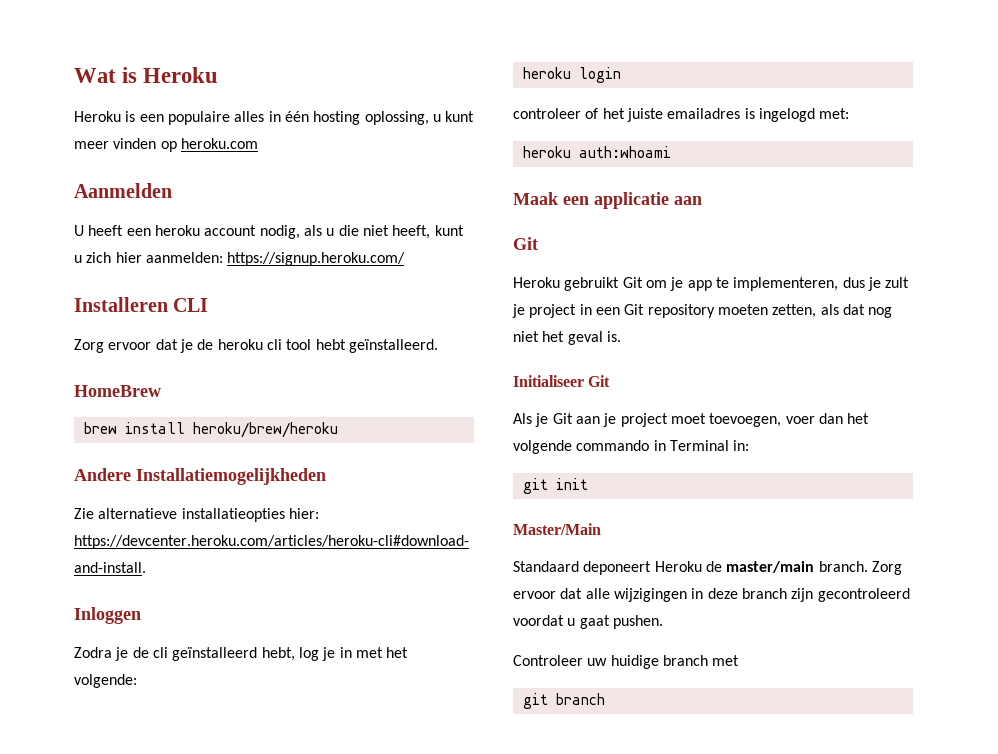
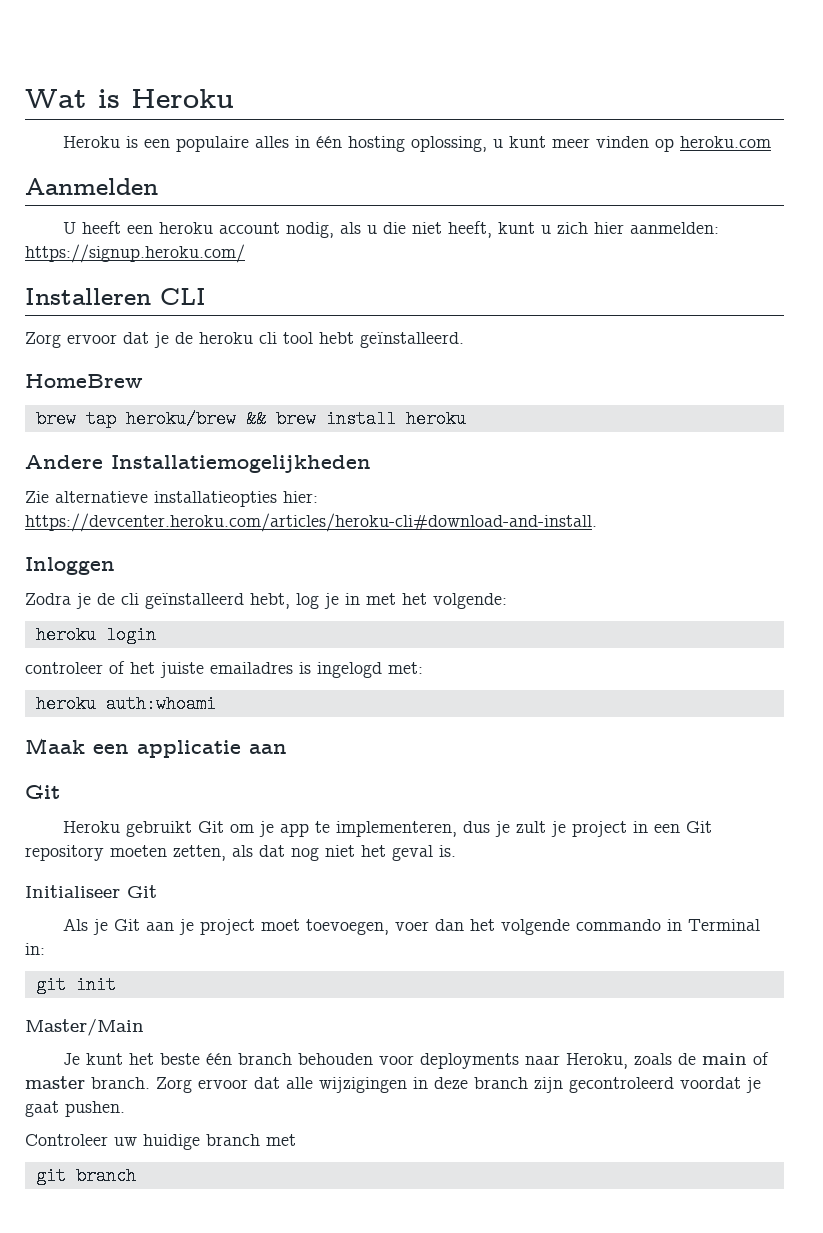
[124,422,338,438] install heroku/brew/heroku -> [85,410,466,428] tap heroku/brew && brew install heroku
[513,561,815,575] Standaard deponeert Heroku de master/main -> [62,1052,769,1069] [25,1076,85,1089] Je kunt het beste één branch behouden voor deployments naar Heroku, zoals de main of master
[567,618,576,626] u -> [746,1077,761,1093] je

